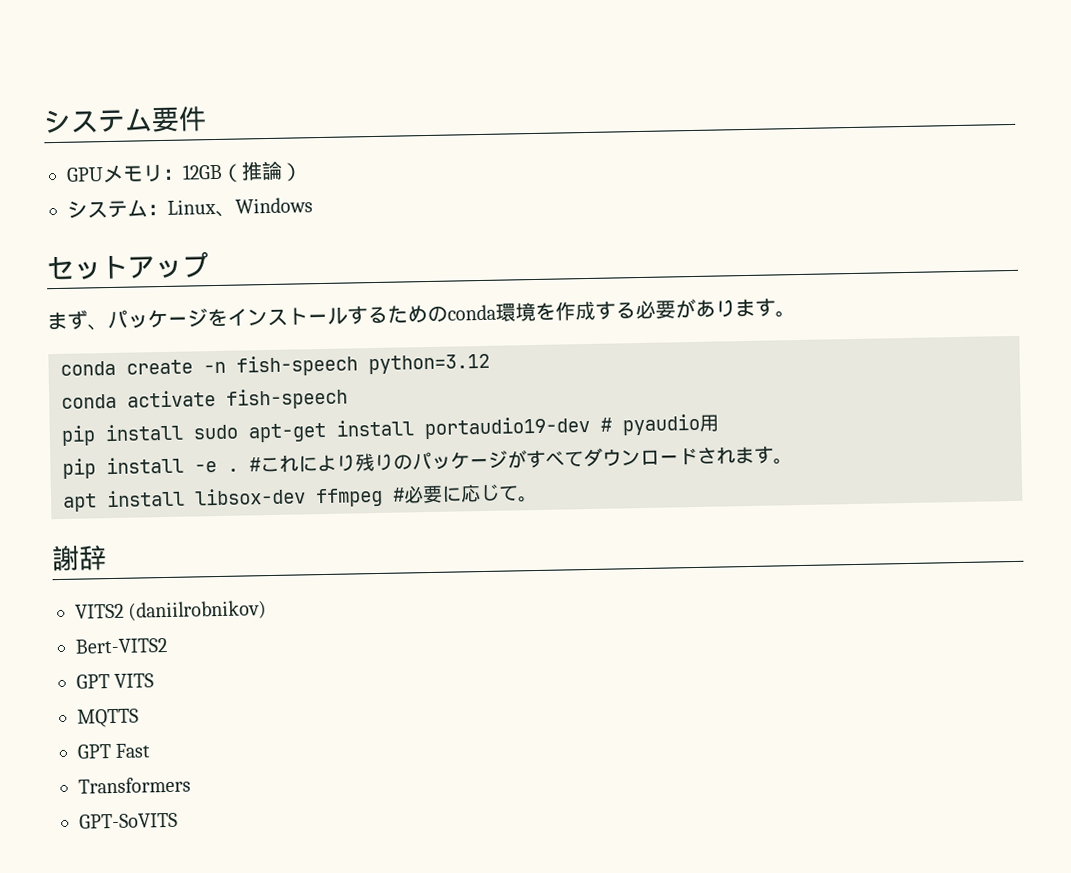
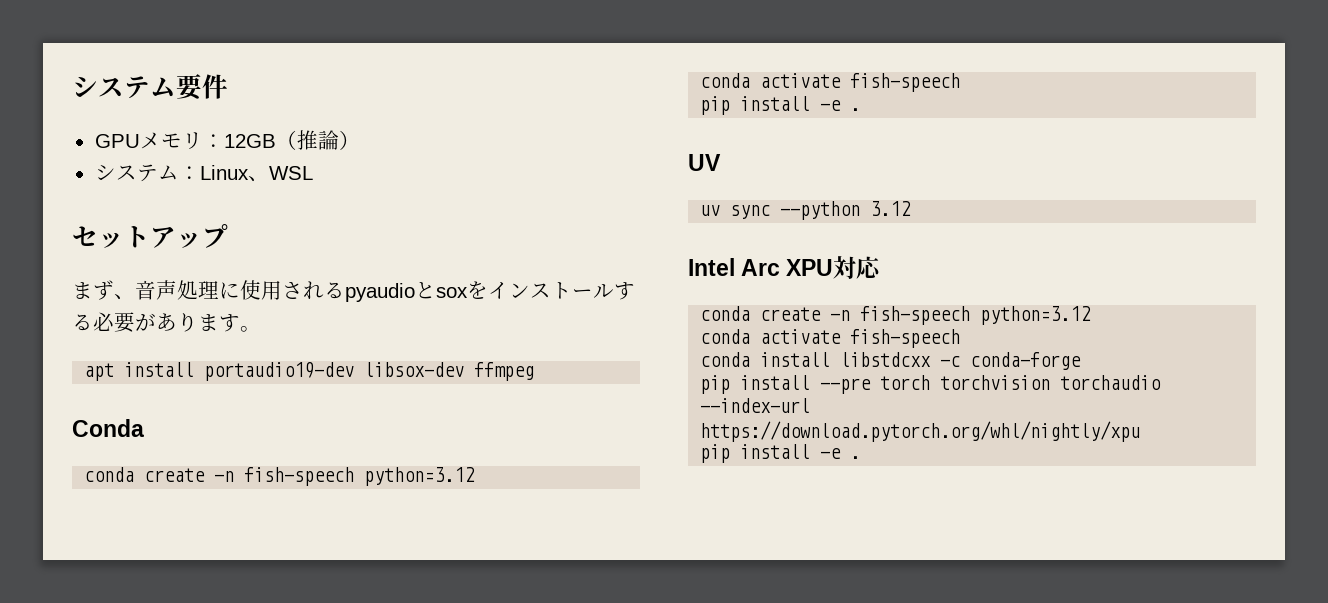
[235,197,313,214] Windows -> [268,166,313,180] WSL
[107,308,208,330] パッケージ -> [135,280,468,302] 音声処理に使用されるpyaudioとsox
[387,298,796,324] ためのconda環境を作成する必要があります。 -> [93,312,261,333] [84,362,535,381] [72,419,144,437] 必要があります。 // apt install portaudio19-dev libsox-dev ffmpeg // Conda
[193,413,719,443] [62,445,793,479] [62,483,538,512] [51,545,107,572] [75,600,268,621] [75,637,167,654] [76,673,155,689] [77,708,139,728] [77,743,151,759] [78,776,191,794] [79,812,178,829] sudo apt-get install portaudio19-dev # pyaudio用 // pip install -e . #これにより残りのパッケージがすべてダウンロードされます。 // apt install libsox-dev ffmpeg #必要に応じて。 // 謝辞 // VITS2 (daniilrobnikov) // Bert-VITS2 // GPT VITS // MQTTS // GPT Fast // Transformers // GPT-SoVITS -> [820,100,861,111] [688,154,721,171] [700,201,912,220] [688,256,883,279] [700,306,1092,325] [700,329,961,348] [700,352,1082,370] [700,375,1162,394] [700,398,811,413] [700,421,1141,442] [700,444,861,463] -e . // UV // uv sync --python 3.12 // Intel Arc XPU対応 // conda create -n fish-speech python=3.12 // conda activate fish-speech // conda install libstdcxx -c conda-forge // pip install --pre torch torchvision torchaudio --index-url https://download.pytorch.org/whl/nightly/xpu // pip install -e .

